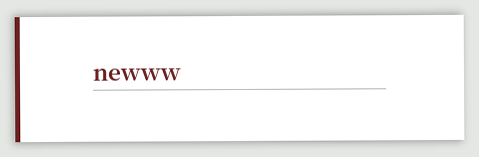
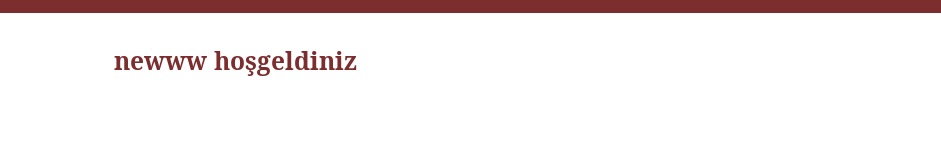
(182, 74) none -> [213,51,357,76] hoşgeldiniz

